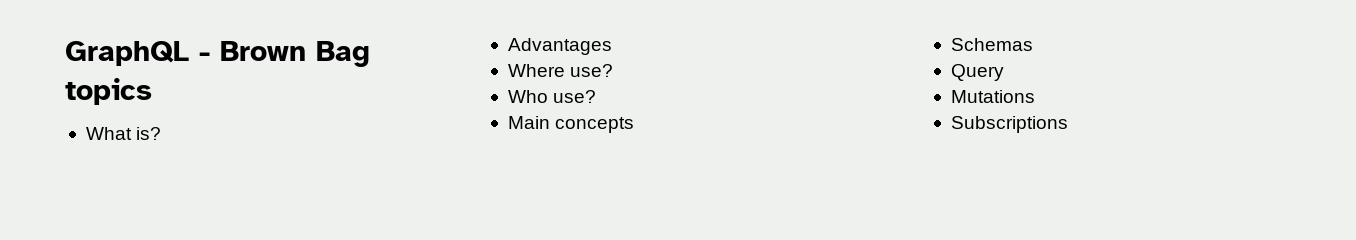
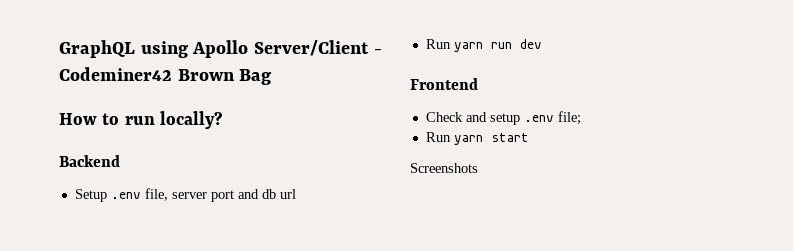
[199,41,370,67] [65,78,152,105] [85,127,162,140] [507,38,612,55] [507,64,614,77] [507,90,597,103] [507,116,635,133] [950,38,1033,51] [950,64,1004,81] [950,90,1035,103] [950,116,1068,133] - Brown Bag topics // What is? // Advantages // Where use? // Who use? // Main concepts // Schemas // Query // Mutations // Subscriptions -> [140,40,382,58] [59,67,272,85] [59,111,222,129] [59,155,120,167] [74,188,296,202] [425,39,542,52] [410,78,478,90] [425,111,581,125] [425,132,529,145] [410,163,478,173] using Apollo Server/Client - Codeminer42 Brown Bag // How to run locally? // Backend // Setup .env file, server port and db url // Run yarn run dev // Frontend // Check and setup .env file; // Run yarn start // Screenshots

